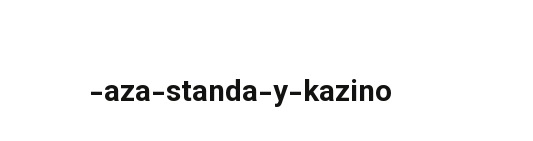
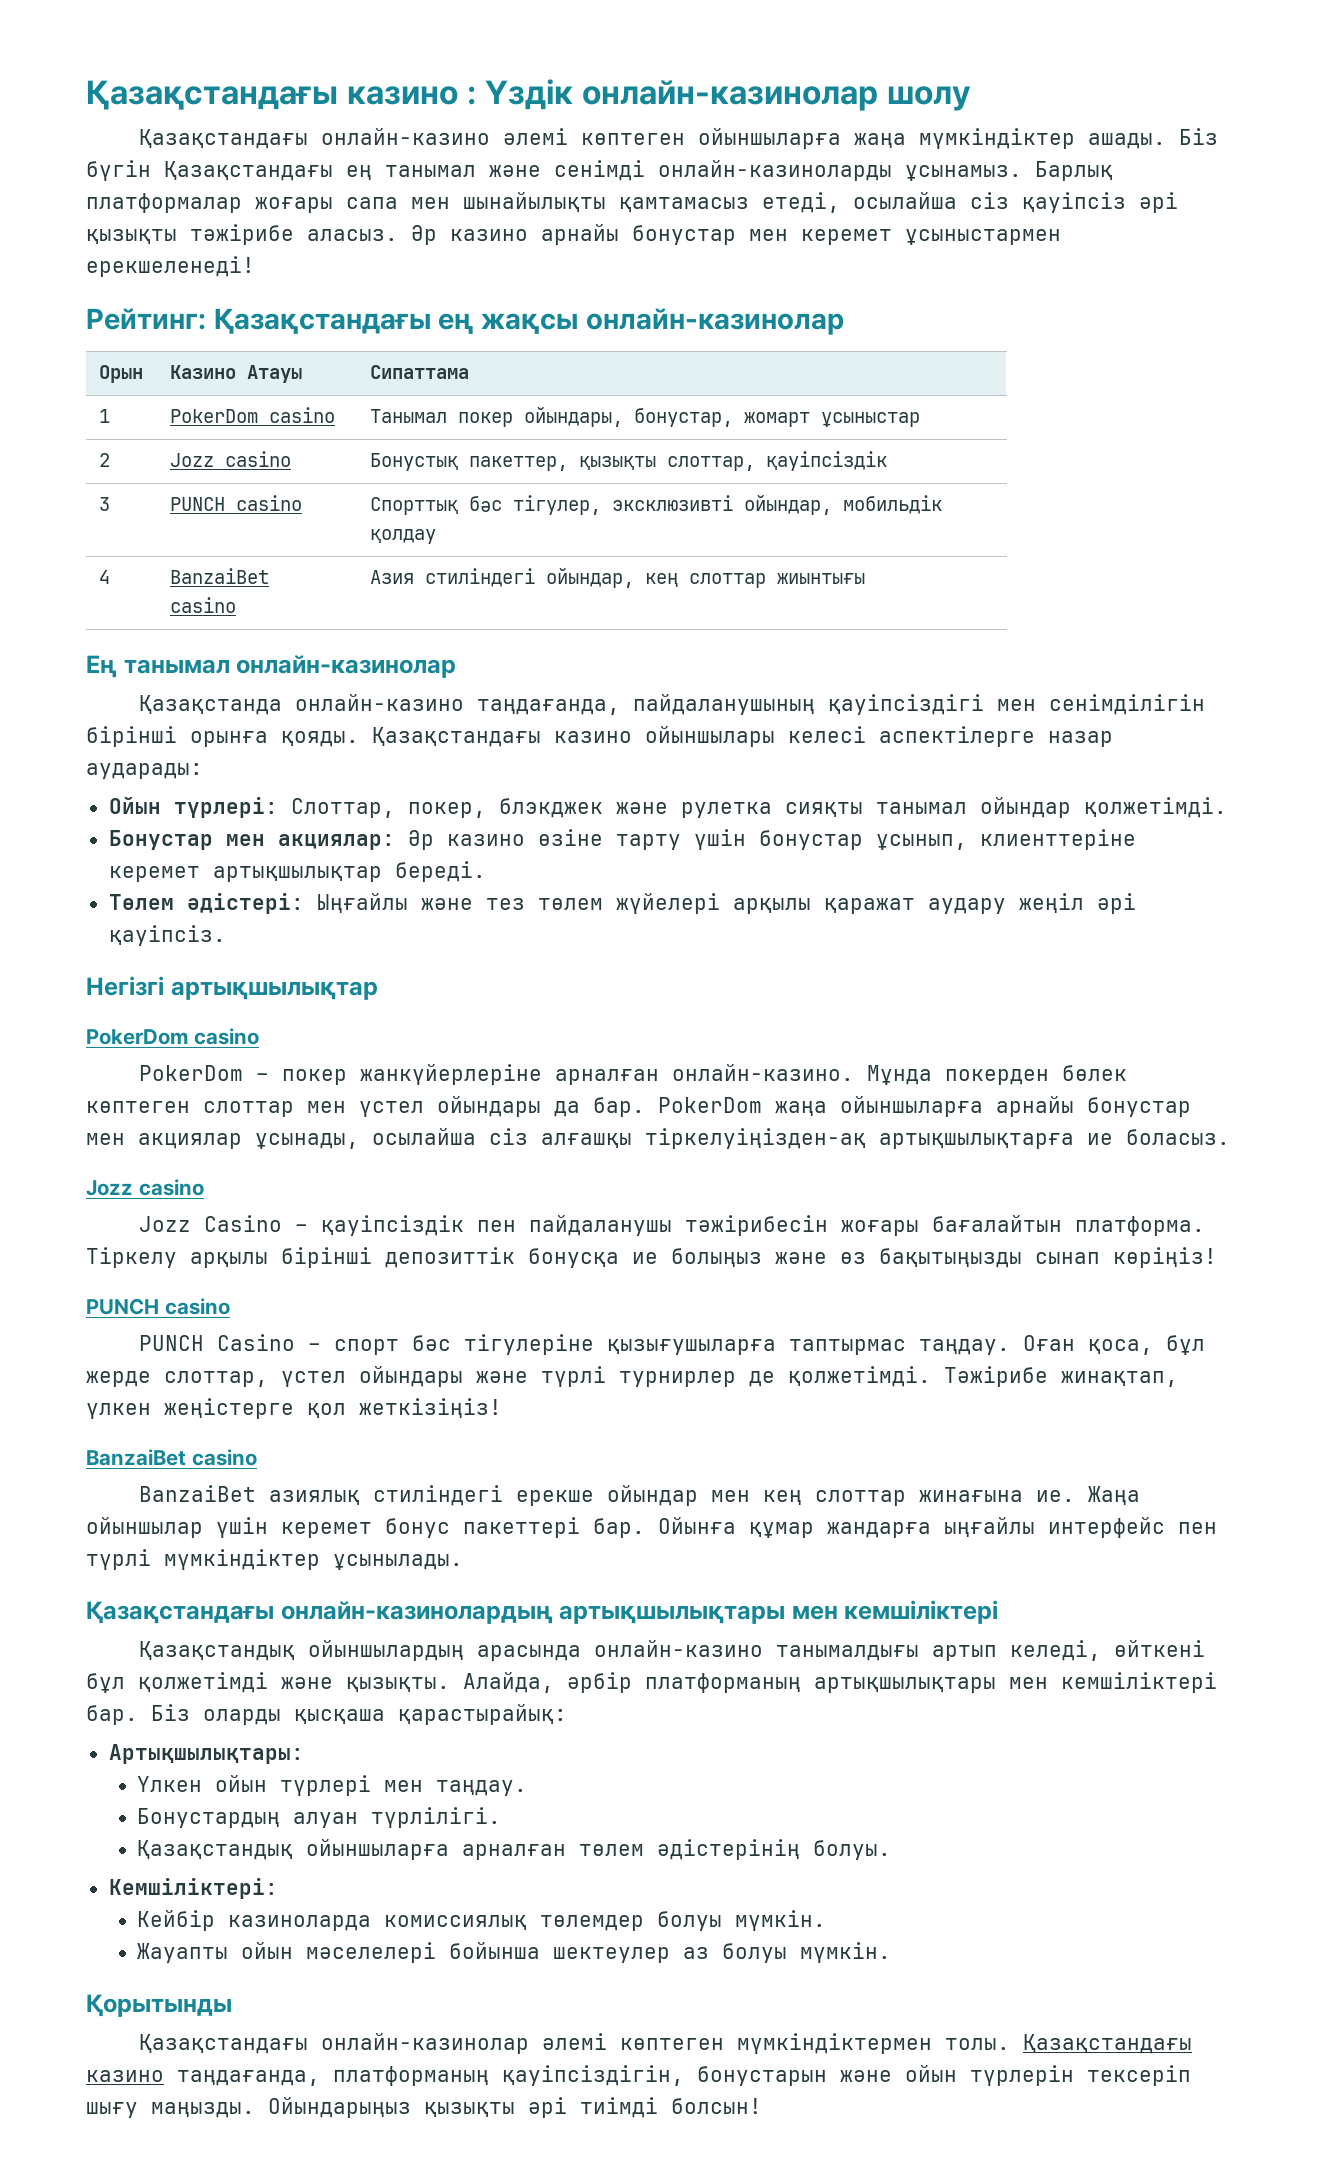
[89,79,392,107] -aza-standa-y-kazino -> [86,79,971,111] [138,128,1218,149] [86,160,1113,181] [86,192,1178,213] [86,224,1061,245] [86,256,255,277] [86,308,844,335] [99,365,144,383] [170,365,303,383] [370,365,470,379] [99,409,111,423] [170,407,336,423] [370,407,921,427] [99,453,111,467] [170,451,292,467] [370,451,888,471] [99,497,111,511] [170,495,303,511] [370,495,943,515] [370,529,437,544] [99,570,111,584] [170,568,270,584] [170,597,237,613] [370,568,866,588] [86,655,457,678] [138,694,1205,715] [86,726,1113,747] [86,763,203,779] [108,797,1227,818] [108,829,1136,850] [108,861,486,882] [108,893,1136,914] [108,925,226,946] [86,976,378,1000] [86,1028,259,1045] [138,1064,1127,1085] [86,1096,1191,1117] [86,1128,1230,1149] [86,1179,204,1196] [138,1215,1205,1236] [86,1247,1217,1268] [86,1298,230,1315] [138,1334,1205,1355] [86,1366,1178,1387] [86,1398,502,1419] [86,1449,257,1466] [138,1485,1140,1506] [86,1517,1217,1538] [86,1549,463,1570] [86,1600,999,1624] [138,1640,1205,1661] [86,1672,1217,1693] [86,1704,567,1725] [108,1744,304,1764] [137,1775,528,1796] [137,1807,502,1828] [137,1839,892,1860] [108,1878,278,1899] [137,1910,827,1931] [137,1942,892,1963] [86,1994,232,2017] [138,2033,1192,2054] [86,2065,1191,2086] [86,2097,762,2118] Қазақстандағы казино : Үздік онлайн-казинолар шолу // Қазақстандағы онлайн-казино әлемі көптеген ойыншыларға жаңа мүмкіндіктер ашады. Біз бүгін Қазақстандағы ең танымал және сенімді онлайн-казиноларды ұсынамыз. Барлық платформалар жоғары сапа мен шынайылықты қамтамасыз етеді, осылайша сіз қауіпсіз әрі қызықты тәжірибе аласыз. Әр казино арнайы бонустар мен керемет ұсыныстармен ерекшеленеді! // Рейтинг: Қазақстандағы ең жақсы онлайн-казинолар // Орын | Казино Атауы | Сипаттама // 1 | PokerDom casino | Танымал покер ойындары, бонустар, жомарт ұсыныстар // 2 | Jozz casino | Бонустық пакеттер, қызықты слоттар, қауіпсіздік // 3 | PUNCH casino | Спорттық бәс тігулер, эксклюзивті ойындар, мобильдік қолдау // 4 | BanzaiBet casino | Азия стиліндегі ойындар, кең слоттар жиынтығы // Ең танымал онлайн-казинолар // Қазақстанда онлайн-казино таңдағанда, пайдаланушының қауіпсіздігі мен сенімділігін бірінші орынға қояды. Қазақстандағы казино ойыншылары келесі аспектілерге назар аударады: // Ойын түрлері: Слоттар, покер, блэкджек және рулетка сияқты танымал ойындар қолжетімді. // Бонустар мен акциялар: Әр казино өзіне тарту үшін бонустар ұсынып, клиенттеріне керемет артықшылықтар береді. // Төлем әдістері: Ыңғайлы және тез төлем жүйелері арқылы қаражат аудару жеңіл әрі қауіпсіз. // Негізгі артықшылықтар // PokerDom casino // PokerDom – покер жанкүйерлеріне арналған онлайн-казино. Мұнда покерден бөлек көптеген слоттар мен үстел ойындары да бар. PokerDom жаңа ойыншыларға арнайы бонустар мен акциялар ұсынады, осылайша сіз алғашқы тіркелуіңізден-ақ артықшылықтарға ие боласыз. // Jozz casino // Jozz Casino – қауіпсіздік пен пайдаланушы тәжірибесін жоғары бағалайтын платформа. Тіркелу арқылы бірінші депозиттік бонусқа ие болыңыз және өз бақытыңызды сынап көріңіз! // PUNCH casino // PUNCH Casino – спорт бәс тігулеріне қызығушыларға таптырмас таңдау. Оған қоса, бұл жерде слоттар, үстел ойындары және түрлі турнирлер де қолжетімді. Тәжірибе жинақтап, үлкен жеңістерге қол жеткізіңіз! // BanzaiBet casino // BanzaiBet азиялық стиліндегі ерекше ойындар мен кең слоттар жинағына ие. Жаңа ойыншылар үшін керемет бонус пакеттері бар. Ойынға құмар жандарға ыңғайлы интерфейс пен түрлі мүмкіндіктер ұсынылады. // Қазақстандағы онлайн-казинолардың артықшылықтары мен кемшіліктері // Қазақстандық ойыншылардың арасында онлайн-казино танымалдығы артып келеді, өйткені бұл қолжетімді және қызықты. Алайда, әрбір платформаның артықшылықтары мен кемшіліктері бар. Біз оларды қысқаша қарастырайық: // Артықшылықтары: // Үлкен ойын түрлері мен таңдау. // Бонустардың алуан түрлілігі. // Қазақстандық ойыншыларға арналған төлем әдістерінің болуы. // Кемшіліктері: // Кейбір казиноларда комиссиялық төлемдер болуы мүмкін. // Жауапты ойын мәселелері бойынша шектеулер аз болуы мүмкін. // Қорытынды // Қазақстандағы онлайн-казинолар әлемі көптеген мүмкіндіктермен толы. Қазақстандағы казино таңдағанда, платформаның қауіпсіздігін, бонустарын және ойын түрлерін тексеріп шығу маңызды. Ойындарыңыз қызықты әрі тиімді болсын!

